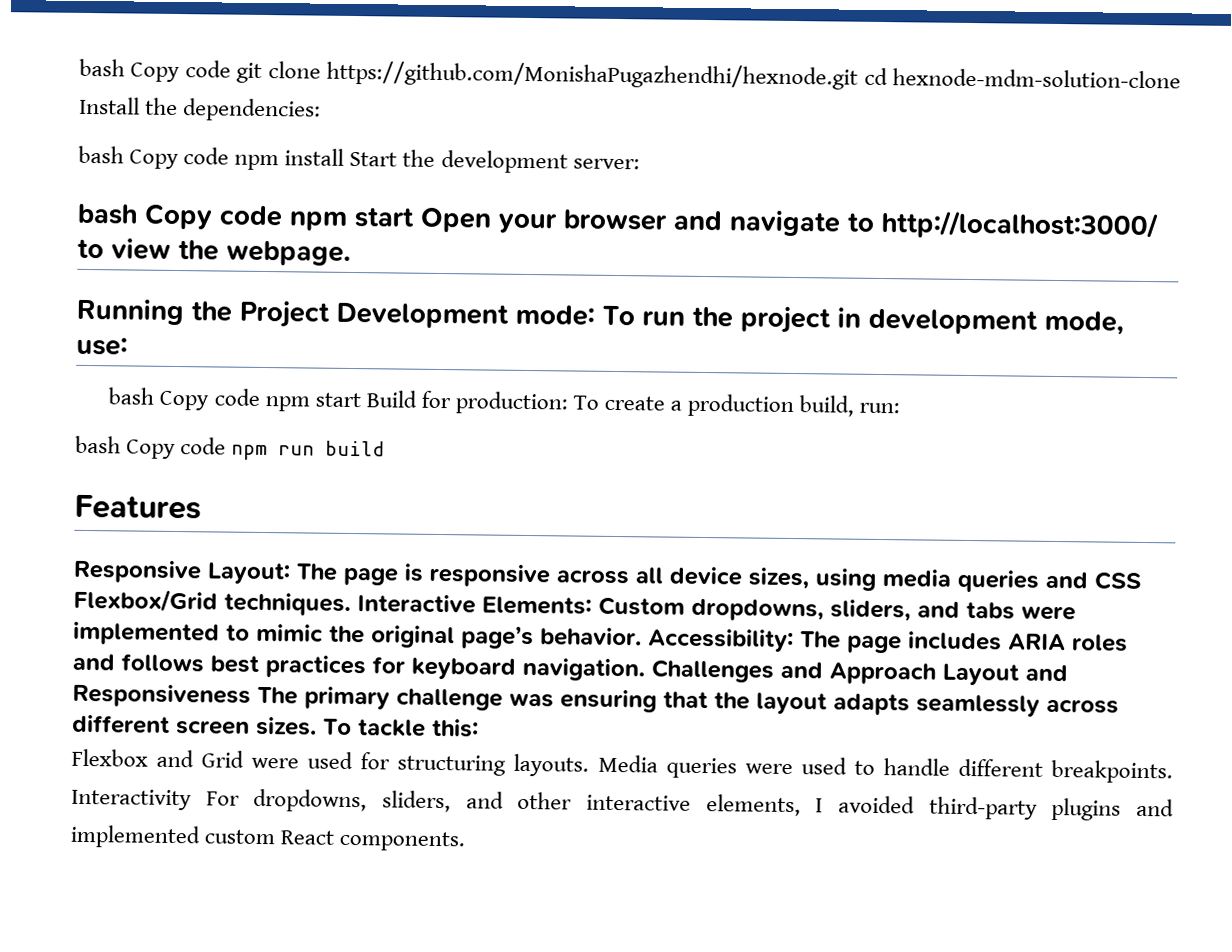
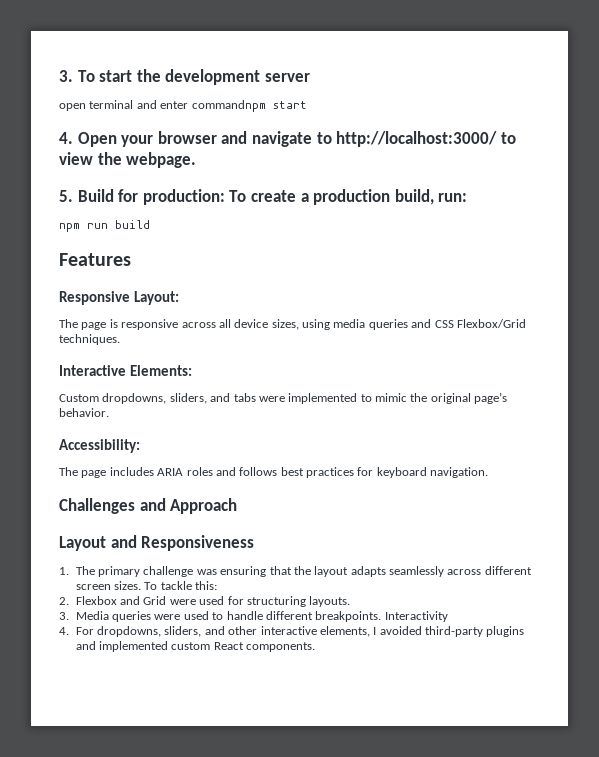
[79,58,1181,90] [79,96,322,122] [78,145,640,174] [77,203,415,231] bash Copy code git clone https://github.com/MonishaPugazhendhi/hexnode.git cd hexnode-mdm-solution-clone Install the dependencies: // bash Copy code npm install Start the development server: // bash Copy code npm start -> [59,69,310,85] [59,100,307,112] [59,132,73,144] 3. To start the development server // open terminal and enter commandnpm start // 4.
[76,298,1124,336] [76,336,128,356] [108,387,361,412] Running the Project Development mode: To run the project in development mode, use: // bash Copy code npm start -> [59,190,73,202] 5.
[75,435,227,460] bash Copy code -> (468, 197) none
(290, 573) none -> (179, 298) //
(351, 604) none -> (120, 339) //
(592, 605) none -> (192, 370) //
(642, 637) none -> (109, 412) //
(794, 640) none -> (140, 446) //
(645, 669) none -> (489, 472) //
(936, 673) none -> (238, 506) //
(251, 695) none -> [59,567,69,575] // 1.
(479, 728) none -> [59,597,69,605] 2.
(590, 765) none -> [59,612,69,620] // 3.
(192, 799) none -> [59,627,69,635] // 4.

